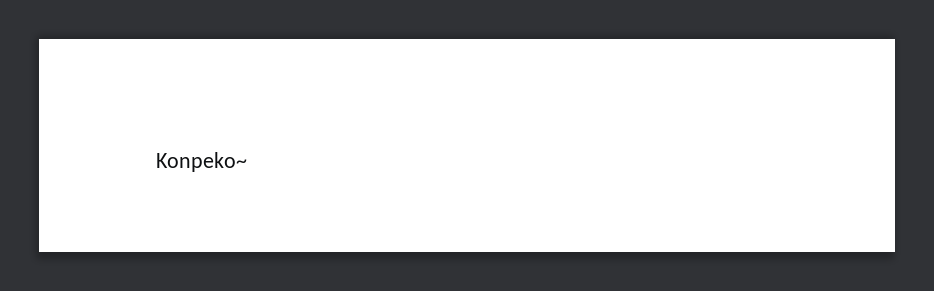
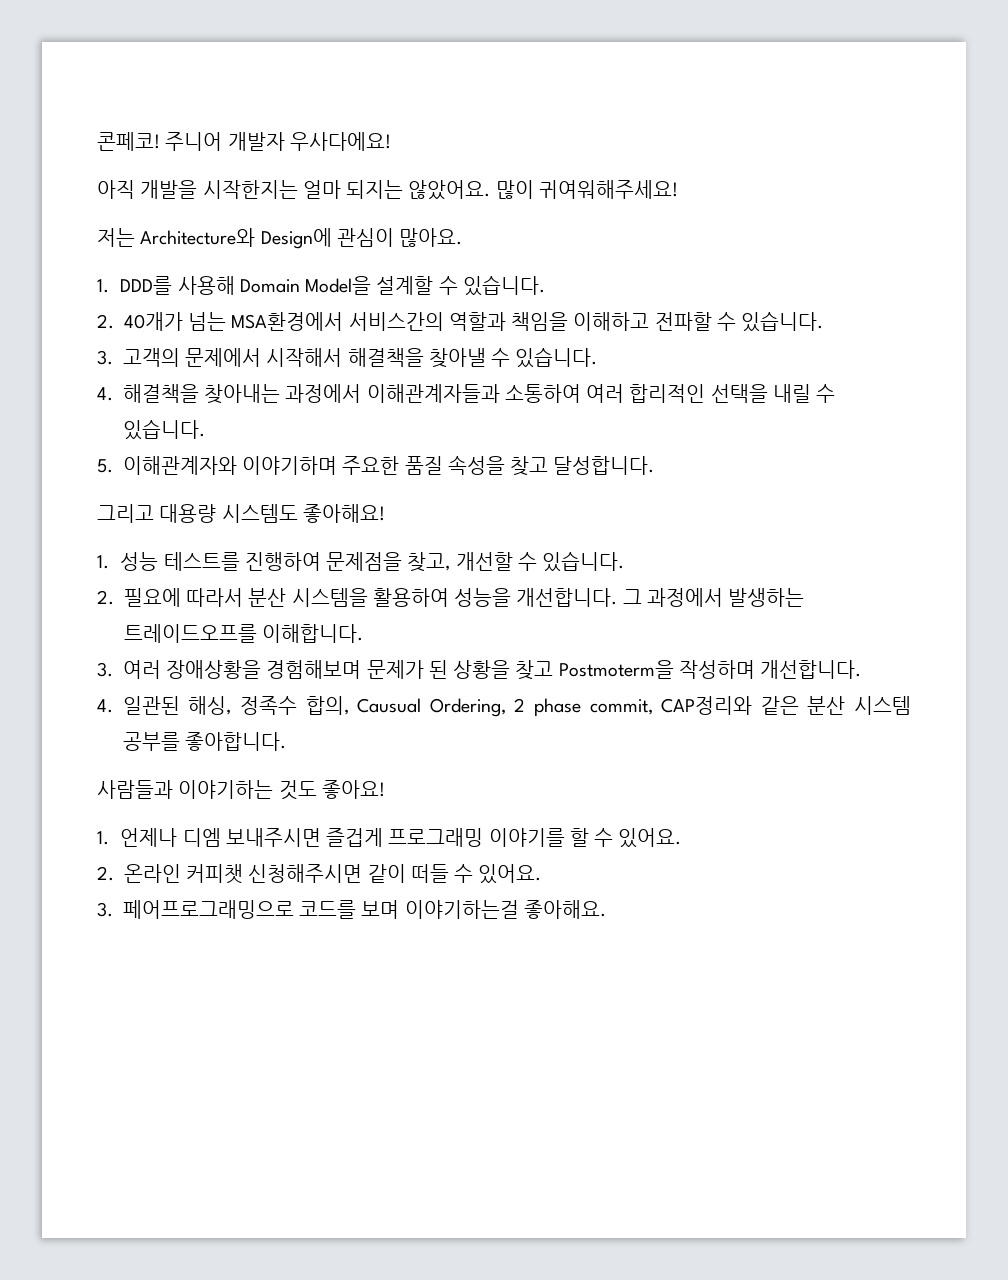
[156,152,247,172] Konpeko~ -> [97,132,391,151] [97,180,678,200] [97,228,463,249] [97,275,545,296] [97,311,824,332] [97,347,598,368] [97,384,836,404] [122,419,205,440] [97,455,655,476] [97,504,385,523] [97,551,625,572] [97,588,805,607] [123,624,364,643] [97,660,862,680] [97,696,911,717] [122,732,287,751] [97,780,385,800] [97,828,682,848] [97,864,542,884] [97,900,606,919] 콘페코! 주니어 개발자 우사다에요! // 아직 개발을 시작한지는 얼마 되지는 않았어요. 많이 귀여워해주세요! // 저는 Architecture와 Design에 관심이 많아요. // 1. DDD를 사용해 Domain Model을 설계할 수 있습니다. // 2. 40개가 넘는 MSA환경에서 서비스간의 역할과 책임을 이해하고 전파할 수 있습니다. // 3. 고객의 문제에서 시작해서 해결책을 찾아낼 수 있습니다. // 4. 해결책을 찾아내는 과정에서 이해관계자들과 소통하여 여러 합리적인 선택을 내릴 수 있습니다. // 5. 이해관계자와 이야기하며 주요한 품질 속성을 찾고 달성합니다. // 그리고 대용량 시스템도 좋아해요! // 1. 성능 테스트를 진행하여 문제점을 찾고, 개선할 수 있습니다. // 2. 필요에 따라서 분산 시스템을 활용하여 성능을 개선합니다. 그 과정에서 발생하는 트레이드오프를 이해합니다. // 3. 여러 장애상황을 경험해보며 문제가 된 상황을 찾고 Postmoterm을 작성하며 개선합니다. // 4. 일관된 해싱, 정족수 합의, Causual Ordering, 2 phase commit, CAP정리와 같은 분산 시스템 공부를 좋아합니다. // 사람들과 이야기하는 것도 좋아요! // 1. 언제나 디엠 보내주시면 즐겁게 프로그래밍 이야기를 할 수 있어요. // 2. 온라인 커피챗 신청해주시면 같이 떠들 수 있어요. // 3. 페어프로그래밍으로 코드를 보며 이야기하는걸 좋아해요.

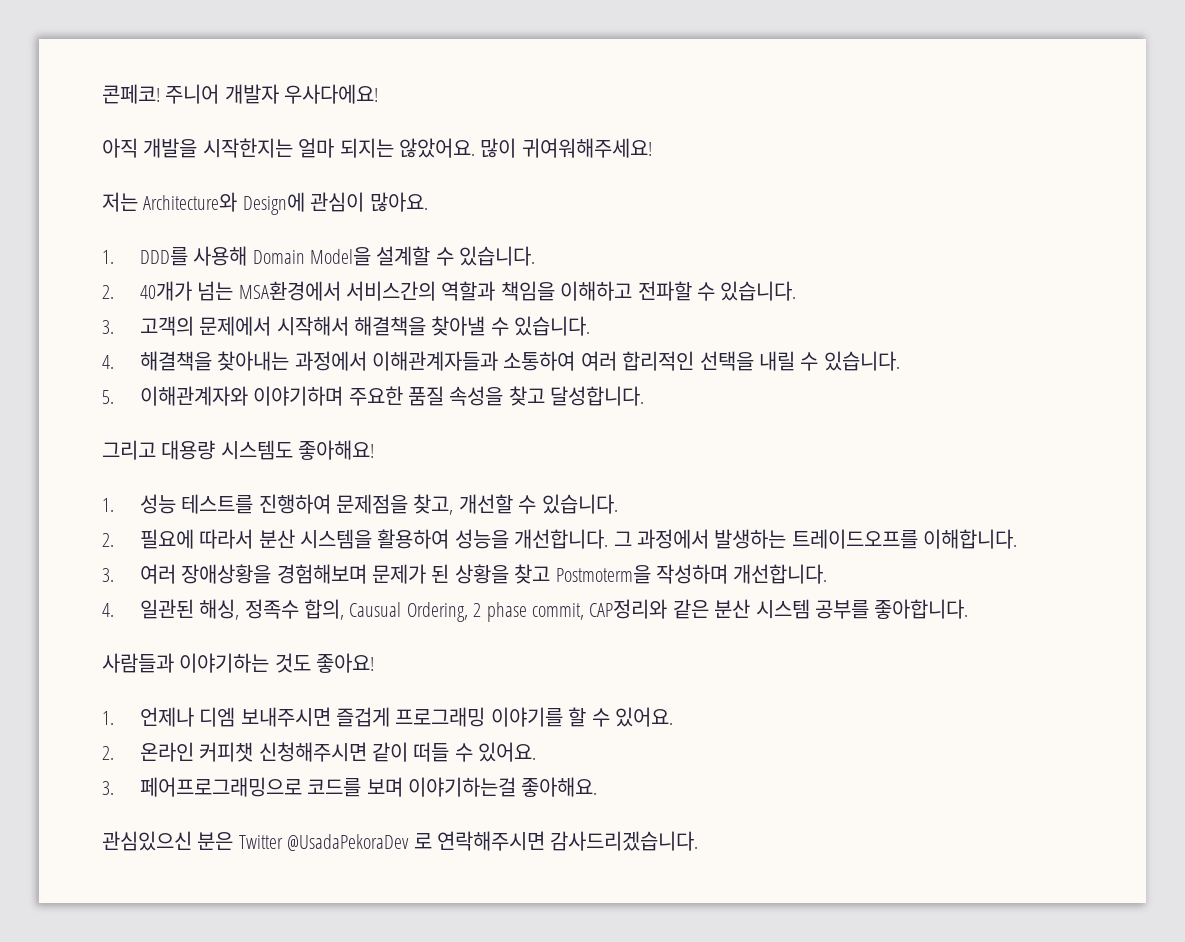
(606, 909) none -> [102,831,699,851] // 관심있으신 분은 Twitter @UsadaPekoraDev 로 연락해주시면 감사드리겠습니다.

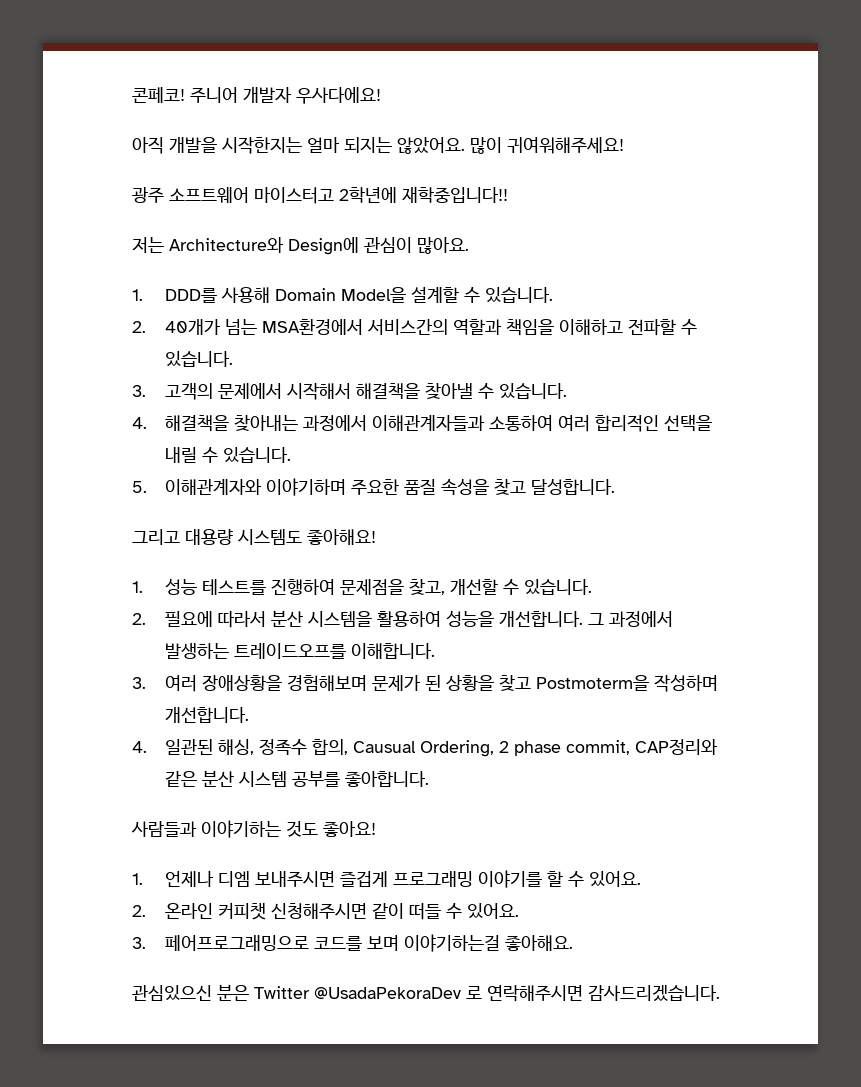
(652, 148) none -> [132,186,508,204] // 광주 소프트웨어 마이스터고 2학년에 재학중입니다!!

